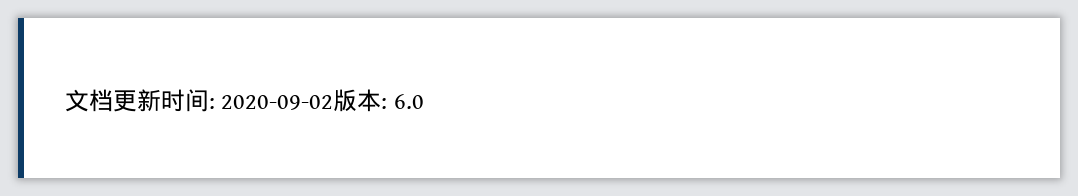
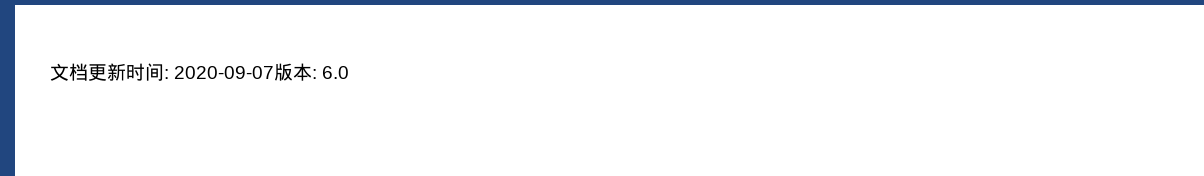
[221,95,334,110] 2020-09-02 -> [174,66,275,79] 2020-09-07

